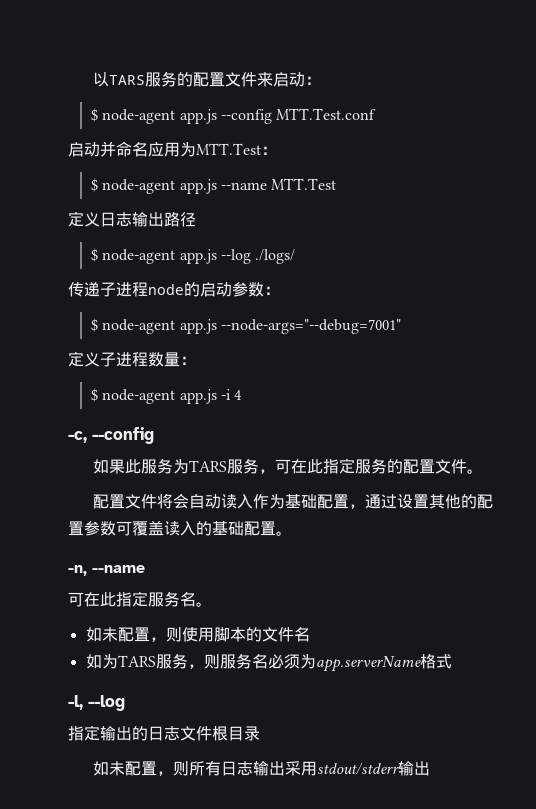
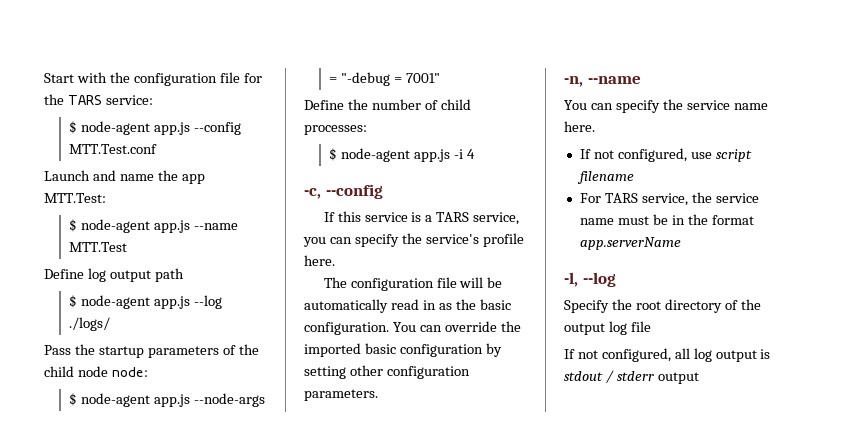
[93,71,322,87] 以TARS服务的配置文件来启动： -> [44,72,262,86] [44,94,153,105] Start with the configuration file for the TARS service:
[68,141,277,157] 启动并命名应用为MTT.Test： -> [44,170,205,184] [44,193,106,203] Launch and name the app MTT.Test:
[68,211,196,227] 定义日志输出路径 -> [44,268,184,282] Define log output path
[68,282,280,297] [91,318,402,334] [68,351,196,367] 传递子进程node的启动参数： // $ node-agent app.js --node-args="--debug=7001" // 定义子进程数量： -> [44,344,259,358] [44,366,148,377] [68,393,265,407] [328,72,440,86] [304,99,471,110] [304,125,367,135] Pass the startup parameters of the child node node: // $ node-agent app.js --node-args = "-debug = 7001" // Define the number of child processes:
[93,458,484,474] [93,493,494,509] [68,521,292,536] [68,565,145,576] [68,591,212,607] [85,627,310,642] [85,653,316,669] 如果此服务为TARS服务，可在此指定服务的配置文件。 // 配置文件将会自动读入作为基础配置，通过设置其他的配置参数可覆盖读入的基础配置。 // -n, --name // 可在此指定服务名。 // 如未配置，则使用脚本的文件名 // 如为TARS服务，则服务名必须为 -> [323,211,520,225] [303,233,524,247] [304,255,335,266] [323,277,503,291] [304,299,511,313] [304,321,521,335] [304,343,502,357] [304,365,470,379] [304,389,378,401] [564,76,641,87] [564,99,768,113] [564,121,595,132] [579,148,752,162] [576,171,634,184] [579,192,759,206] [579,214,754,225] If this service is a TARS service, you can specify the service's profile here. // The configuration file will be automatically read in as the basic configuration. You can override the imported basic configuration by setting other configuration parameters. // -n, --name // You can specify the service name here. // If not configured, use script filename // For TARS service, the service name must be in the format
[419,654,452,669] 格式 -> (681, 243) none
[68,725,260,741] [93,761,431,776] 指定输出的日志文件根目录 // 如未配置，则所有日志输出采用stdout/stderr输出 -> [564,299,761,313] [564,321,651,335] [564,348,771,362] [564,370,699,384] Specify the root directory of the output log file // If not configured, all log output is stdout / stderr output

